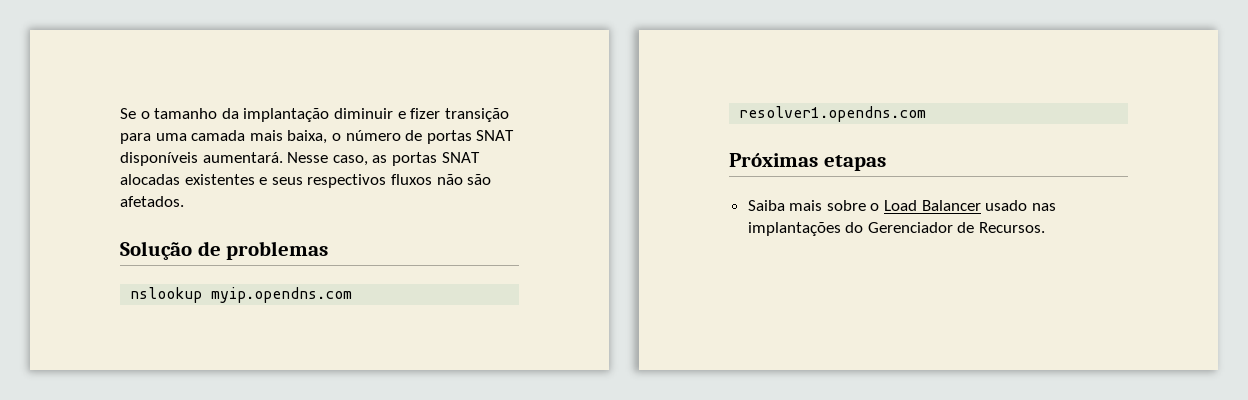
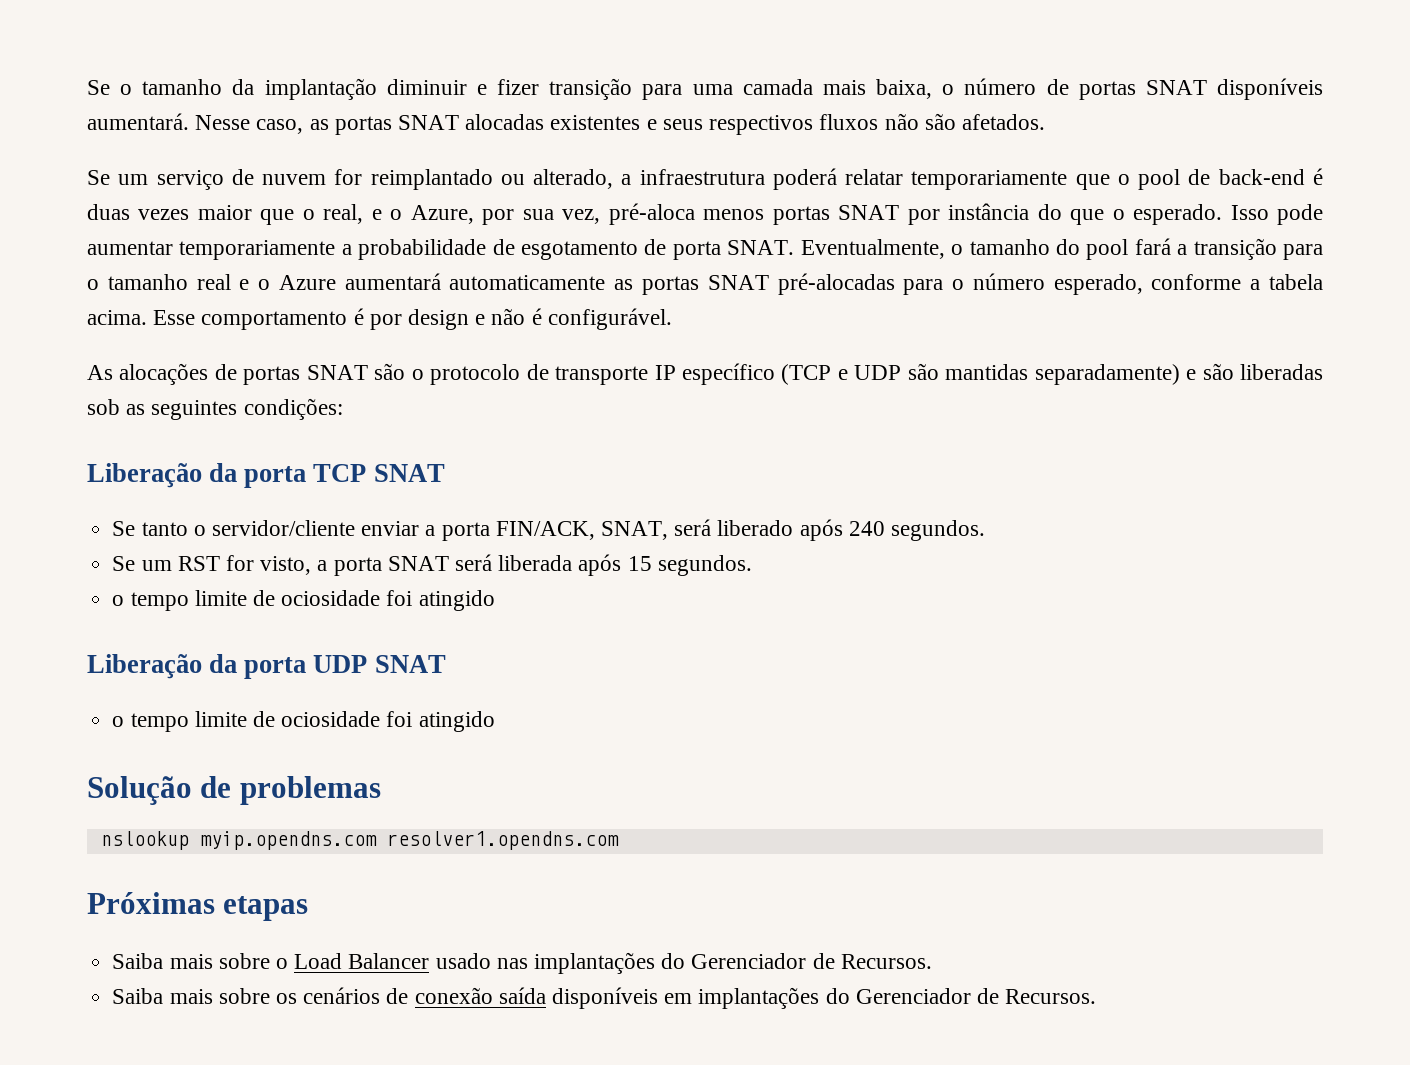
(184, 201) none -> [87,168,1324,190] [87,203,1324,225] [87,238,1323,260] [87,273,1324,295] [87,308,672,330] [87,363,1324,385] [87,398,343,420] [87,463,445,488] [112,519,986,541] [112,554,752,576] [112,590,495,611] [87,654,446,679] [112,711,495,732] // Se um serviço de nuvem for reimplantado ou alterado, a infraestrutura poderá relatar temporariamente que o pool de back-end é duas vezes maior que o real, e o Azure, por sua vez, pré-aloca menos portas SNAT por instância do que o esperado. Isso pode aumentar temporariamente a probabilidade de esgotamento de porta SNAT. Eventualmente, o tamanho do pool fará a transição para o tamanho real e o Azure aumentará automaticamente as portas SNAT pré-alocadas para o número esperado, conforme a tabela acima. Esse comportamento é por design e não é configurável. // As alocações de portas SNAT são o protocolo de transporte IP específico (TCP e UDP são mantidas separadamente) e são liberadas sob as seguintes condições: // Liberação da porta TCP SNAT // Se tanto o servidor/cliente enviar a porta FIN/ACK, SNAT, será liberado após 240 segundos. // Se um RST for visto, a porta SNAT será liberada após 15 segundos. // o tempo limite de ociosidade foi atingido // Liberação da porta UDP SNAT // o tempo limite de ociosidade foi atingido
(1046, 227) none -> [112,987,1097,1009] // Saiba mais sobre os cenários de conexão saída disponíveis em implantações do Gerenciador de Recursos.

